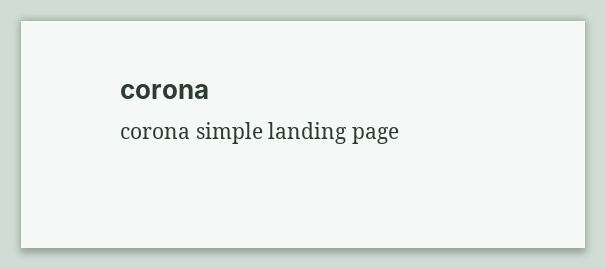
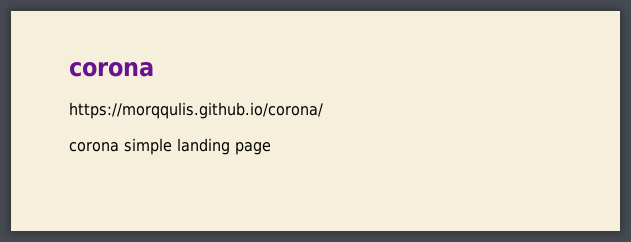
[120,84,209,99] corona -> [69,62,154,77] [69,102,323,119] corona // https://morqqulis.github.io/corona/

